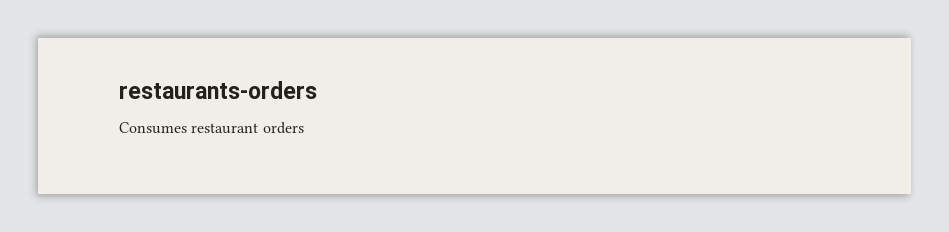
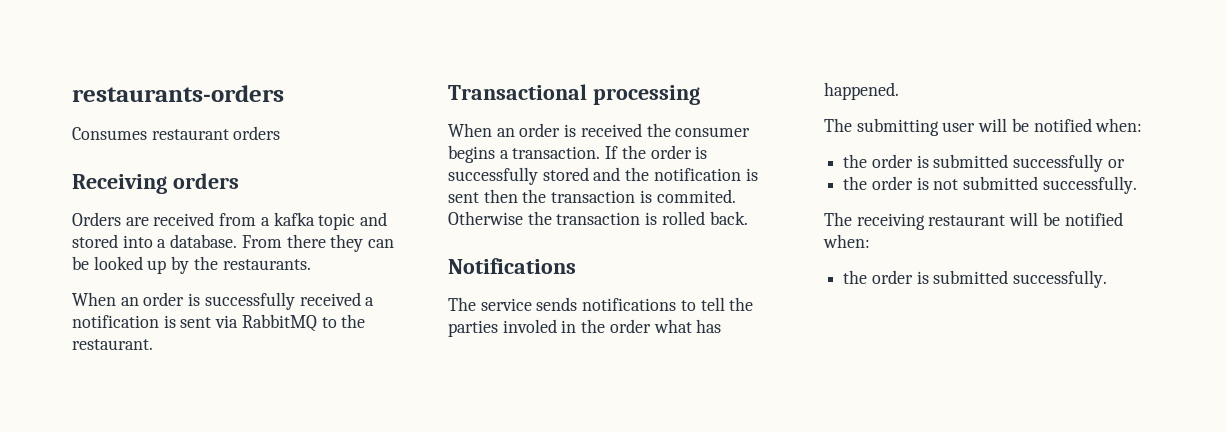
(304, 128) none -> [72,173,239,194] [72,212,388,230] [72,234,395,252] [72,256,311,274] [72,292,375,310] [72,314,366,332] [72,339,153,350] [448,84,700,105] [448,123,751,137] [448,145,708,163] [448,167,758,185] [448,189,736,203] [448,211,748,225] [448,258,576,274] [448,297,754,311] [448,319,722,337] [824,82,899,100] [824,118,1143,136] [843,154,1125,172] [843,176,1137,194] [824,212,1123,230] [823,234,870,248] [843,270,1108,288] // Receiving orders // Orders are received from a kafka topic and stored into a database. From there they can be looked up by the restaurants. // When an order is successfully received a notification is sent via RabbitMQ to the restaurant. // Transactional processing // When an order is received the consumer begins a transaction. If the order is successfully stored and the notification is sent then the transaction is commited. Otherwise the transaction is rolled back. // Notifications // The service sends notifications to tell the parties involed in the order what has happened. // The submitting user will be notified when: // the order is submitted successfully or // the order is not submitted successfully. // The receiving restaurant will be notified when: // the order is submitted successfully.

